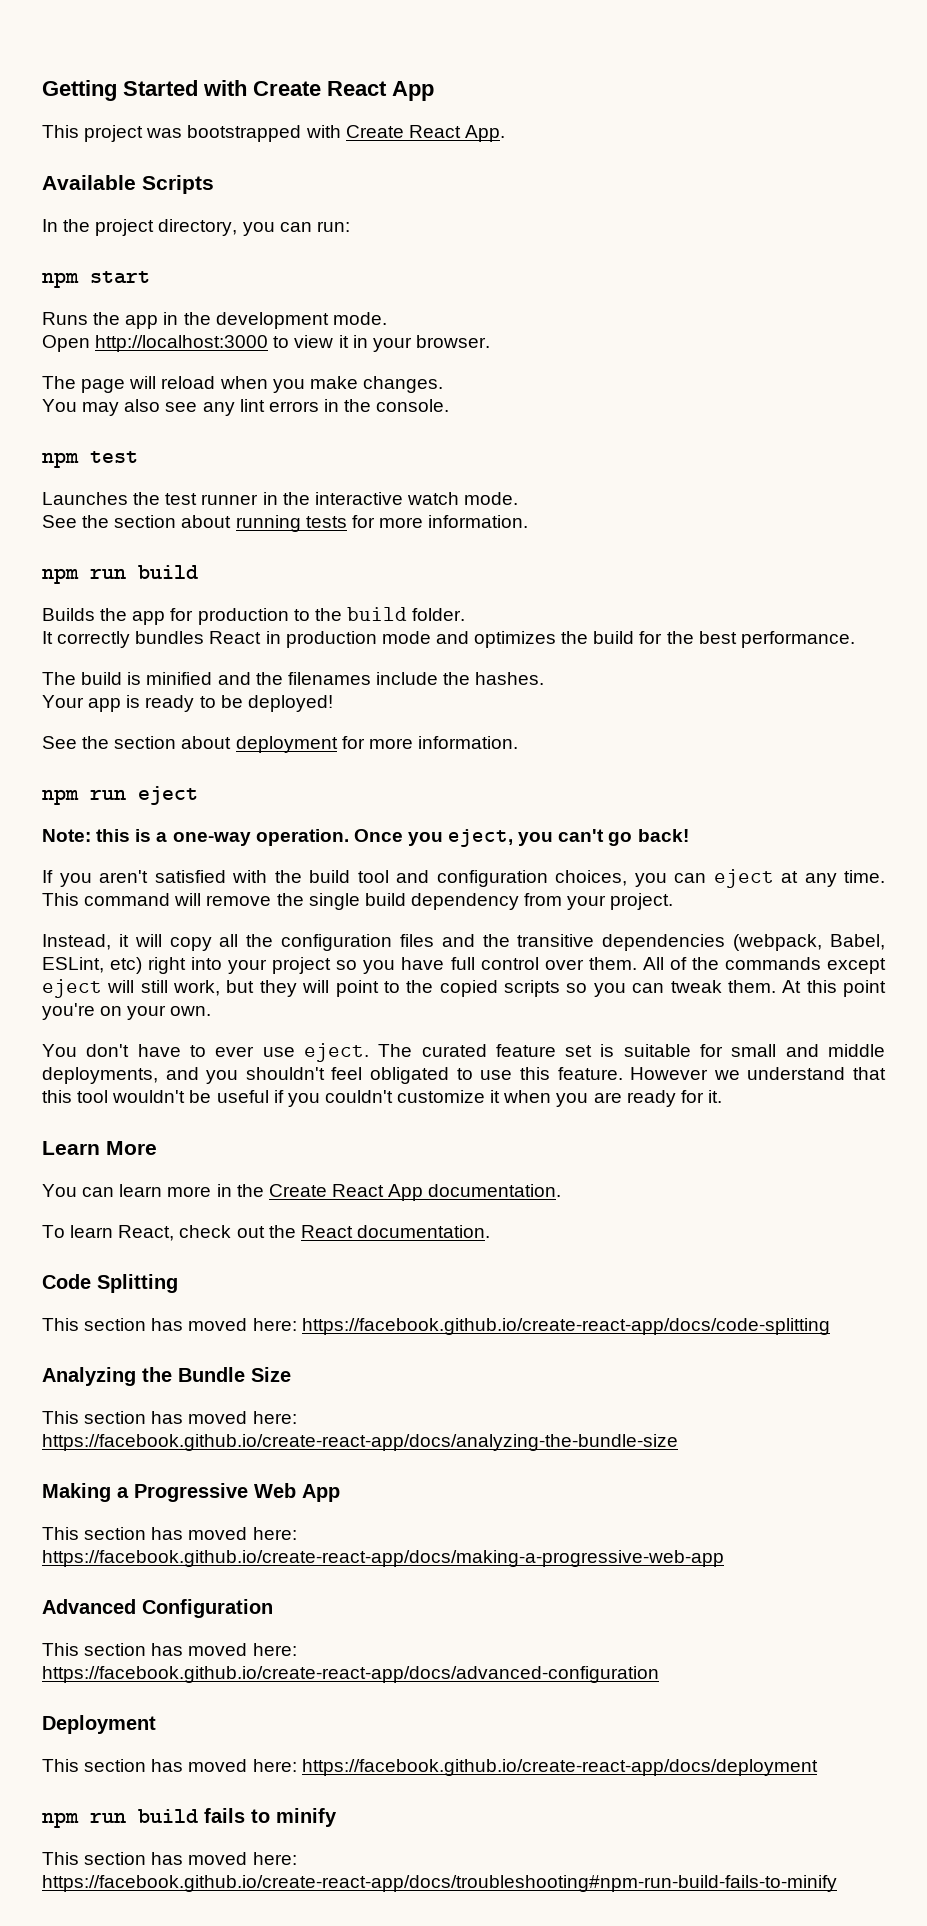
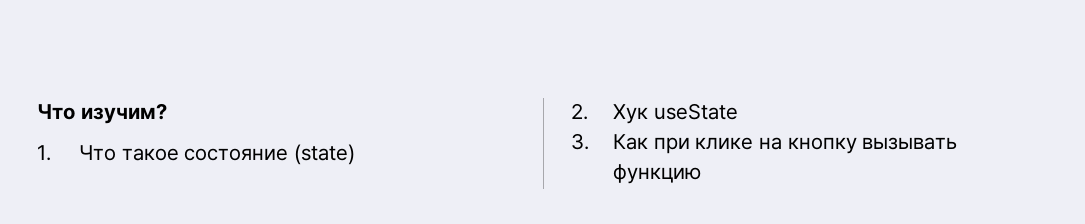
[42,80,434,101] [42,125,505,142] [42,175,214,194] [42,219,350,236] [42,271,150,288] [42,312,387,329] [42,335,490,352] [42,376,443,393] [42,399,450,416] [42,451,138,468] [42,492,519,505] [42,515,529,532] [42,565,198,584] [42,607,466,625] [42,631,855,648] [42,672,545,685] [42,695,333,712] [42,736,518,753] [42,786,198,805] [42,829,689,847] [42,869,885,888] [42,893,674,910] [42,934,885,951] [42,957,886,974] [42,979,886,998] [42,1003,212,1020] [42,1043,885,1062] [42,1067,886,1084] [42,1090,722,1107] [42,1141,157,1155] [42,1184,562,1201] [42,1225,490,1241] [42,1274,178,1293] [42,1318,830,1335] [42,1367,291,1386] [42,1411,297,1424] [42,1434,678,1451] [42,1483,340,1502] [42,1527,297,1540] [42,1550,724,1567] [42,1599,273,1618] [42,1643,297,1656] [42,1666,659,1683] [42,1715,156,1734] [42,1759,818,1776] [42,1808,337,1828] [42,1852,297,1865] [42,1875,837,1892] Getting Started with Create React App // This project was bootstrapped with Create React App. // Available Scripts // In the project directory, you can run: // npm start // Runs the app in the development mode. // Open http://localhost:3000 to view it in your browser. // The page will reload when you make changes. // You may also see any lint errors in the console. // npm test // Launches the test runner in the interactive watch mode. // See the section about running tests for more information. // npm run build // Builds the app for production to the build folder. // It correctly bundles React in production mode and optimizes the build for the best performance. // The build is minified and the filenames include the hashes. // Your app is ready to be deployed! // See the section about deployment for more information. // npm run eject // Note: this is a one-way operation. Once you eject, you can't go back! // If you aren't satisfied with the build tool and configuration choices, you can eject at any time. This command will remove the single build dependency from your project. // Instead, it will copy all the configuration files and the transitive dependencies (webpack, Babel, ESLint, etc) right into your project so you have full control over them. All of the commands except eject will still work, but they will point to the copied scripts so you can tweak them. At this point you're on your own. // You don't have to ever use eject. The curated feature set is suitable for small and middle deployments, and you shouldn't feel obligated to use this feature. However we understand that this tool wouldn't be useful if you couldn't customize it when you are ready for it. // Learn More // You can learn more in the Create React App documentation. // To learn React, check out the React documentation. // Code Splitting // This section has moved here: https://facebook.github.io/create-react-app/docs/code-splitting // Analyzing the Bundle Size // This section has moved here: https://facebook.github.io/create-react-app/docs/analyzing-the-bundle-size // Making a Progressive Web App // This section has moved here: https://facebook.github.io/create-react-app/docs/making-a-progressive-web-app // Advanced Configuration // This section has moved here: https://facebook.github.io/create-react-app/docs/advanced-configuration // Deployment // This section has moved here: https://facebook.github.io/create-react-app/docs/deployment // npm run build fails to minify // This section has moved here: https://facebook.github.io/create-react-app/docs/troubleshooting#npm-run-build-fails-to-minify -> [37,103,167,124] [37,144,355,165] [571,103,738,124] [571,133,958,154] [612,164,701,184] Что изучим? // 1. Что такое состояние (state) // 2. Хук useState // 3. Как при клике на кнопку вызывать функцию

